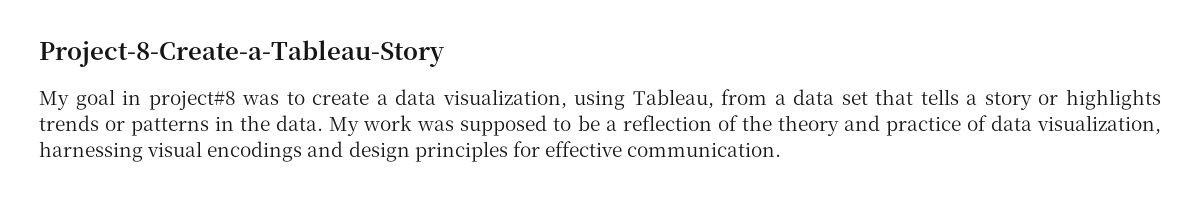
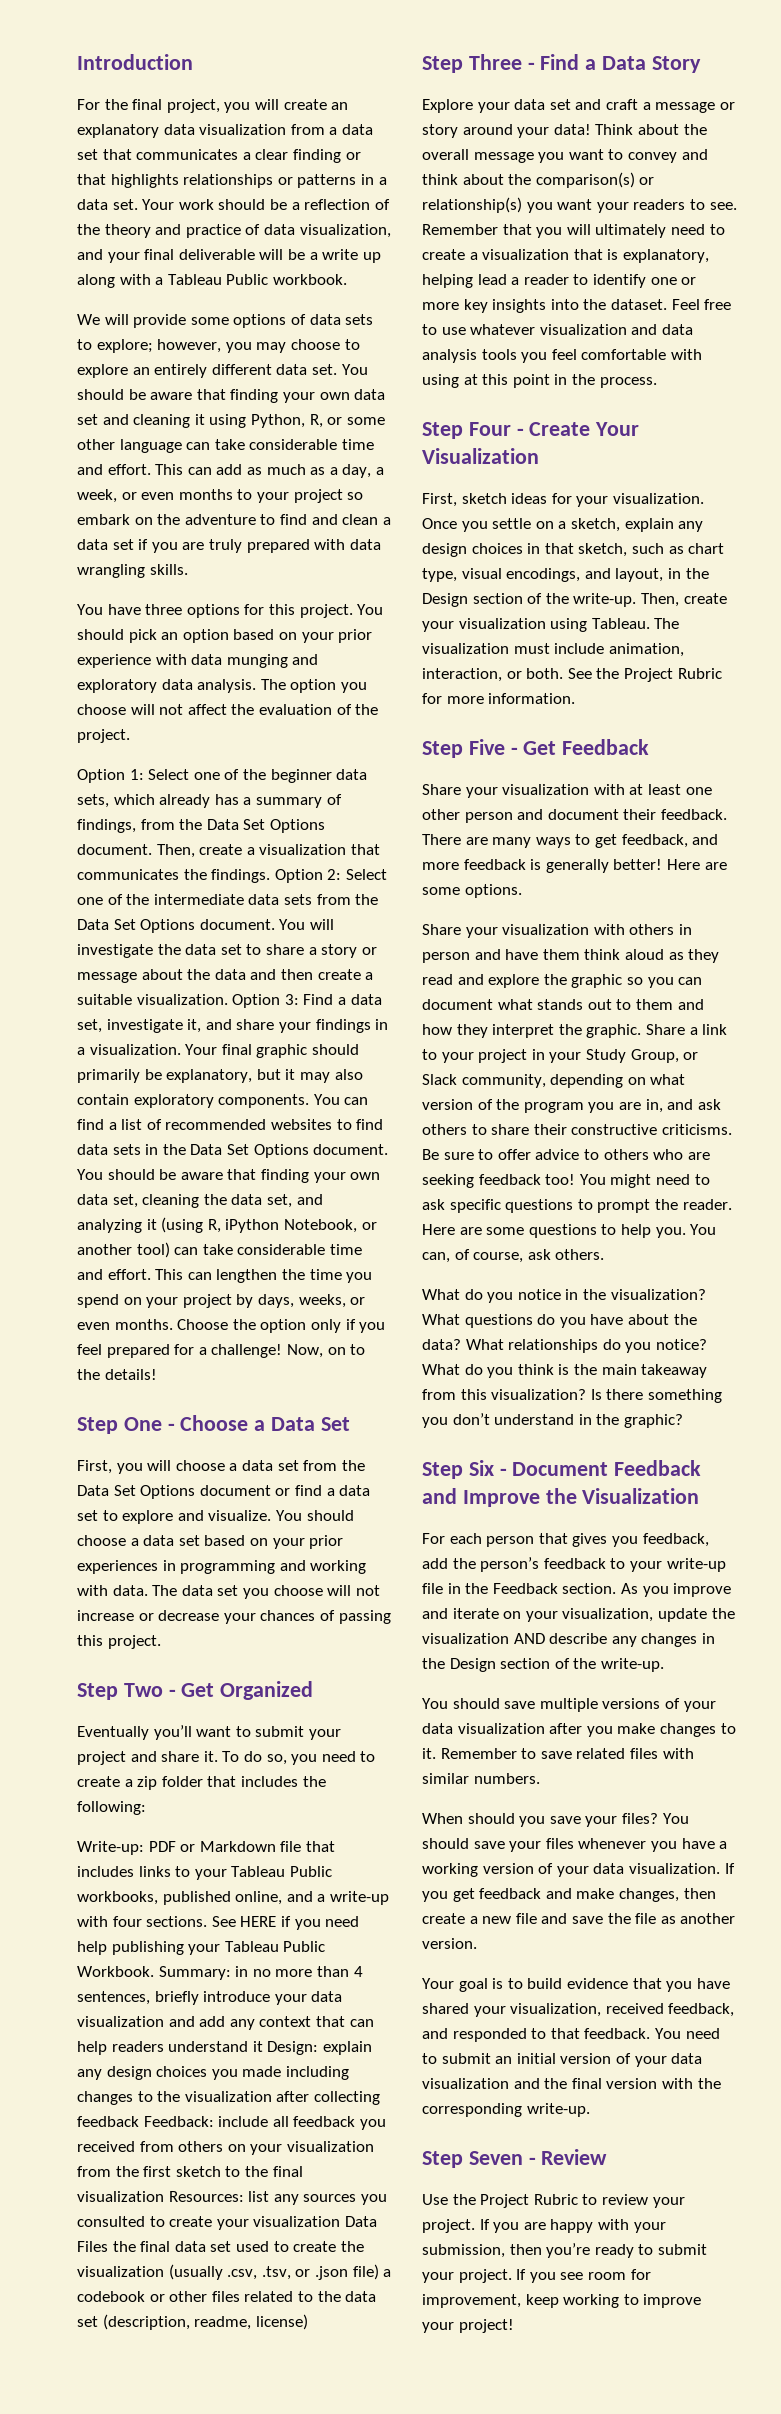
[39,40,444,67] [39,89,714,110] Project-8-Create-a-Tableau-Story // My goal in project#8 was to create a data visualization, using Tableau, -> [77,54,193,70] [77,99,349,113] [77,124,287,138] Introduction // For the final project, you will create an explanatory data visualization
[920,89,1161,110] [39,115,572,136] tells a story or highlights trends or patterns in the data. My work was supposed to -> [136,149,361,163] [77,174,387,188] [77,199,266,210] communicates a clear finding or that highlights relationships or patterns in a data set. Your work should
[39,141,782,162] harnessing visual encodings and design principles for effective communication. -> [77,249,381,263] [77,274,347,288] [77,314,374,328] [77,339,360,353] [77,364,368,378] [77,389,386,403] [77,414,385,428] [77,439,374,453] [77,464,384,478] [77,489,364,503] [77,514,391,525] [77,539,381,553] [77,564,188,578] [77,604,384,618] [77,629,373,643] [77,654,319,668] [77,679,367,693] [77,704,379,715] [77,729,130,743] [77,769,368,783] [77,794,342,808] [77,819,325,833] [77,844,380,858] [77,869,387,883] [77,894,379,905] [77,919,334,933] [77,944,377,958] [77,969,374,983] [77,994,382,1008] [77,1019,389,1033] [77,1044,359,1058] [77,1069,363,1083] [77,1094,369,1108] [77,1119,384,1130] [77,1144,389,1158] [77,1169,381,1183] [77,1194,323,1208] [77,1217,377,1233] [77,1242,362,1258] [77,1269,373,1283] [77,1294,366,1308] [77,1319,386,1333] [77,1344,366,1358] [77,1369,157,1380] [77,1415,350,1434] [77,1460,365,1474] [77,1485,371,1499] [77,1510,354,1524] [77,1535,344,1549] [77,1560,367,1574] [77,1585,380,1599] [77,1610,391,1624] [77,1635,161,1649] [77,1681,314,1700] [77,1725,341,1740] [77,1751,376,1765] [77,1776,326,1790] [77,1801,146,1815] [77,1841,335,1855] [77,1866,332,1880] [77,1891,389,1905] [77,1916,360,1930] [77,1941,326,1955] [77,1966,363,1980] [77,1991,343,2005] [77,2016,374,2030] [77,2041,372,2055] [77,2066,349,2080] [77,2091,380,2105] [77,2116,386,2130] [77,2141,374,2155] [77,2166,303,2177] [77,2191,387,2205] [77,2216,377,2230] [77,2241,364,2252] [77,2264,392,2280] [77,2291,377,2302] [77,2314,308,2330] [422,54,701,73] [422,99,735,113] [422,124,707,138] [422,149,708,163] [422,172,655,188] [422,197,737,213] [422,224,725,238] [422,249,709,263] [422,274,697,288] [422,299,732,313] [422,324,693,335] [422,349,702,363] [422,374,657,388] [422,422,640,439] [422,448,539,464] [422,493,704,507] [422,518,704,532] [422,543,725,557] [422,568,709,582] [422,593,727,607] [422,618,680,632] [422,643,684,657] [422,668,722,682] [422,693,576,704] [422,739,650,758] [422,784,712,798] [422,809,727,823] [422,834,719,848] [422,859,727,873] [422,884,522,898] [422,924,692,938] [422,949,720,963] [422,974,703,988] [422,999,704,1010] [422,1024,728,1038] [422,1049,699,1063] [422,1074,686,1088] [422,1099,721,1113] [422,1124,732,1135] [422,1149,710,1160] [422,1174,710,1188] [422,1199,732,1213] [422,1224,717,1238] [422,1249,605,1263] [422,1289,706,1303] [422,1314,697,1328] [422,1339,707,1353] [422,1364,708,1378] [422,1389,722,1403] [422,1413,683,1428] [422,1460,702,1479] [422,1488,700,1507] [422,1533,709,1547] [422,1557,726,1572] [422,1583,732,1597] [422,1608,735,1622] [422,1633,715,1647] [422,1658,664,1672] [422,1698,716,1712] [422,1723,736,1737] [422,1748,694,1759] [422,1773,540,1784] [422,1813,689,1827] [422,1838,728,1852] [422,1863,735,1877] [422,1888,716,1902] [422,1913,736,1924] [422,1938,477,1949] [422,1978,730,1992] [422,2003,735,2017] [422,2028,720,2042] [422,2053,703,2067] [422,2078,721,2089] [422,2103,590,2117] [422,2149,608,2168] [422,2194,685,2208] [422,2219,666,2233] [422,2243,707,2258] [422,2269,651,2283] [422,2294,702,2308] [422,2319,514,2333] and your final deliverable will be a write up along with a Tableau Public workbook. // We will provide some options of data sets to explore; however, you may choose to explore an entirely different data set. You should be aware that finding your own data set and cleaning it using Python, R, or some other language can take considerable time and effort. This can add as much as a day, a week, or even months to your project so embark on the adventure to find and clean a data set if you are truly prepared with data wrangling skills. // You have three options for this project. You should pick an option based on your prior experience with data munging and exploratory data analysis. The option you choose will not affect the evaluation of the project. // Option 1: Select one of the beginner data sets, which already has a summary of findings, from the Data Set Options document. Then, create a visualization that communicates the findings. Option 2: Select one of the intermediate data sets from the Data Set Options document. You will investigate the data set to share a story or message about the data and then create a suitable visualization. Option 3: Find a data set, investigate it, and share your findings in a visualization. Your final graphic should primarily be explanatory, but it may also contain exploratory components. You can find a list of recommended websites to find data sets in the Data Set Options document. You should be aware that finding your own data set, cleaning the data set, and analyzing it (using R, iPython Notebook, or another tool) can take considerable time and effort. This can lengthen the time you spend on your project by days, weeks, or even months. Choose the option only if you feel prepared for a challenge! Now, on to the details! // Step One - Choose a Data Set // First, you will choose a data set from the Data Set Options document or find a data set to explore and visualize. You should choose a data set based on your prior experiences in programming and working with data. The data set you choose will not increase or decrease your chances of passing this project. // Step Two - Get Organized // Eventually you’ll want to submit your project and share it. To do so, you need to create a zip folder that includes the following: // Write-up: PDF or Markdown file that includes links to your Tableau Public workbooks, published online, and a write-up with four sections. See HERE if you need help publishing your Tableau Public Workbook. Summary: in no more than 4 sentences, briefly introduce your data visualization and add any context that can help readers understand it Design: explain any design choices you made including changes to the visualization after collecting feedback Feedback: include all feedback you received from others on your visualization from the first sketch to the final visualization Resources: list any sources you consulted to create your visualization Data Files the final data set used to create the visualization (usually .csv, .tsv, or .json file) a codebook or other files related to the data set (description, readme, license) // Step Three - Find a Data Story // Explore your data set and craft a message or story around your data! Think about the overall message you want to convey and think about the comparison(s) or relationship(s) you want your readers to see. Remember that you will ultimately need to create a visualization that is explanatory, helping lead a reader to identify one or more key insights into the dataset. Feel free to use whatever visualization and data analysis tools you feel comfortable with using at this point in the process. // Step Four - Create Your Visualization // First, sketch ideas for your visualization. Once you settle on a sketch, explain any design choices in that sketch, such as chart type, visual encodings, and layout, in the Design section of the write-up. Then, create your visualization using Tableau. The visualization must include animation, interaction, or both. See the Project Rubric for more information. // Step Five - Get Feedback // Share your visualization with at least one other person and document their feedback. There are many ways to get feedback, and more feedback is generally better! Here are some options. // Share your visualization with others in person and have them think aloud as they read and explore the graphic so you can document what stands out to them and how they interpret the graphic. Share a link to your project in your Study Group, or Slack community, depending on what version of the program you are in, and ask others to share their constructive criticisms. Be sure to offer advice to others who are seeking feedback too! You might need to ask specific questions to prompt the reader. Here are some questions to help you. You can, of course, ask others. // What do you notice in the visualization? What questions do you have about the data? What relationships do you notice? What do you think is the main takeaway from this visualization? Is there something you don’t understand in the graphic? // Step Six - Document Feedback and Improve the Visualization // For each person that gives you feedback, add the person’s feedback to your write-up file in the Feedback section. As you improve and iterate on your visualization, update the visualization AND describe any changes in the Design section of the write-up. // You should save multiple versions of your data visualization after you make changes to it. Remember to save related files with similar numbers. // When should you save your files? You should save your files whenever you have a working version of your data visualization. If you get feedback and make changes, then create a new file and save the file as another version. // Your goal is to build evidence that you have shared your visualization, received feedback, and responded to that feedback. You need to submit an initial version of your data visualization and the final version with the corresponding write-up. // Step Seven - Review // Use the Project Rubric to review your project. If you are happy with your submission, then you’re ready to submit your project. If you see room for improvement, keep working to improve your project!

